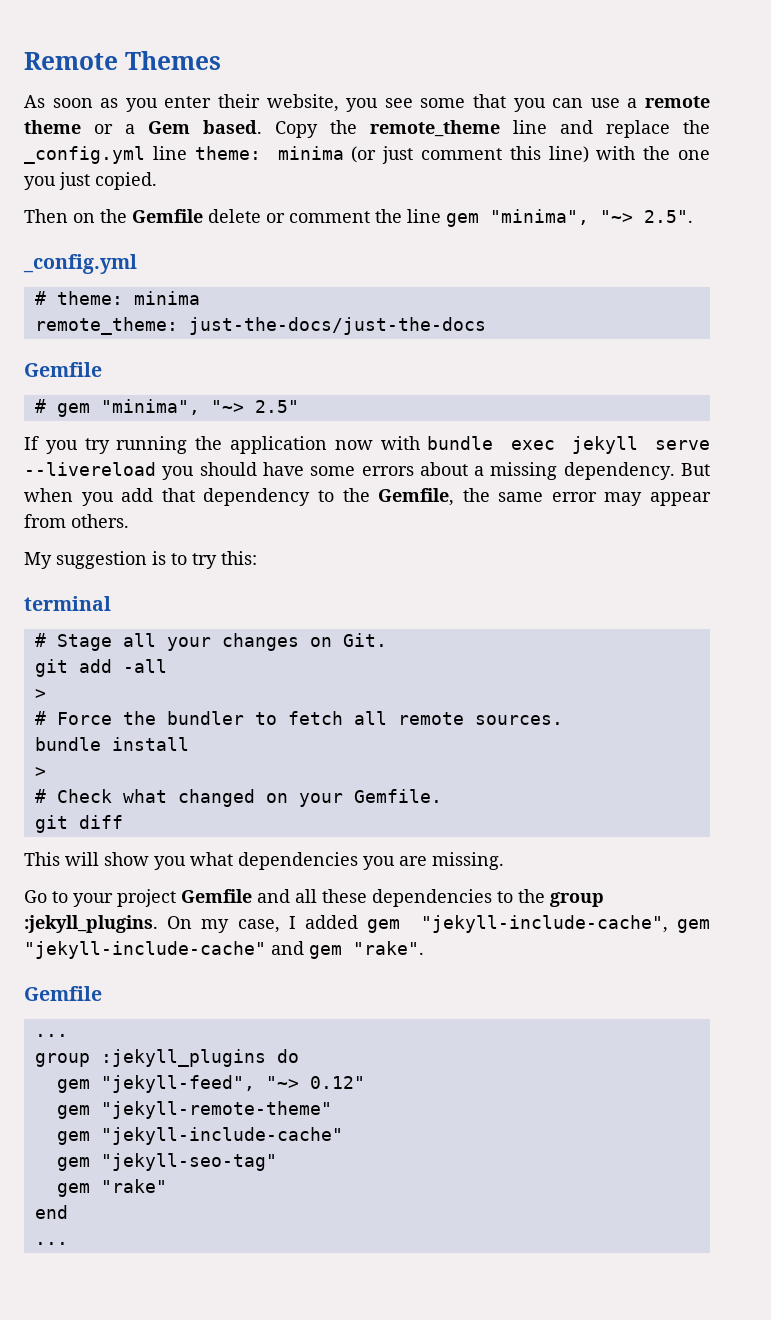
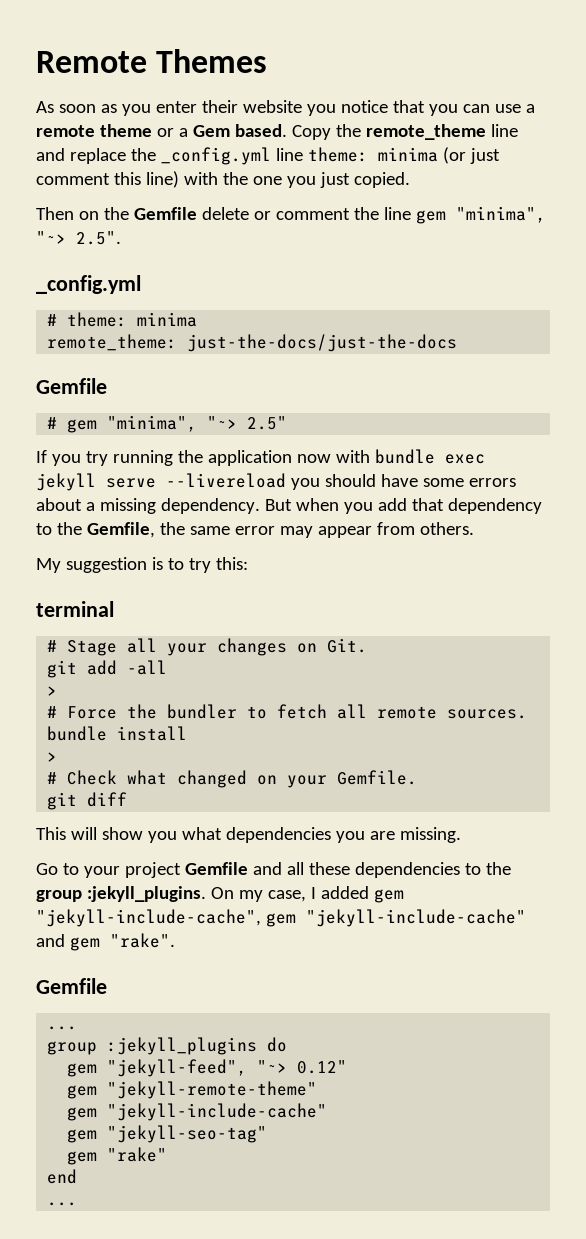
[266,94,466,112] website, you see some -> [242,100,388,116] website you notice

